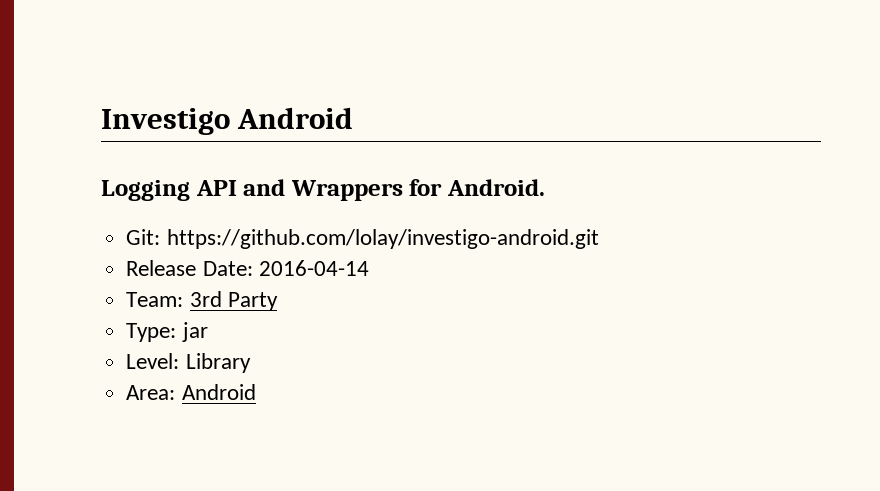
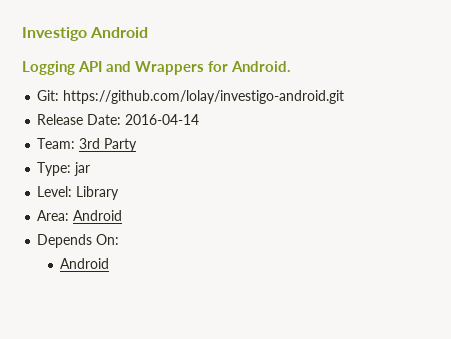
(256, 392) none -> [37,234,120,248] [60,258,110,269] // Depends On: // Android

